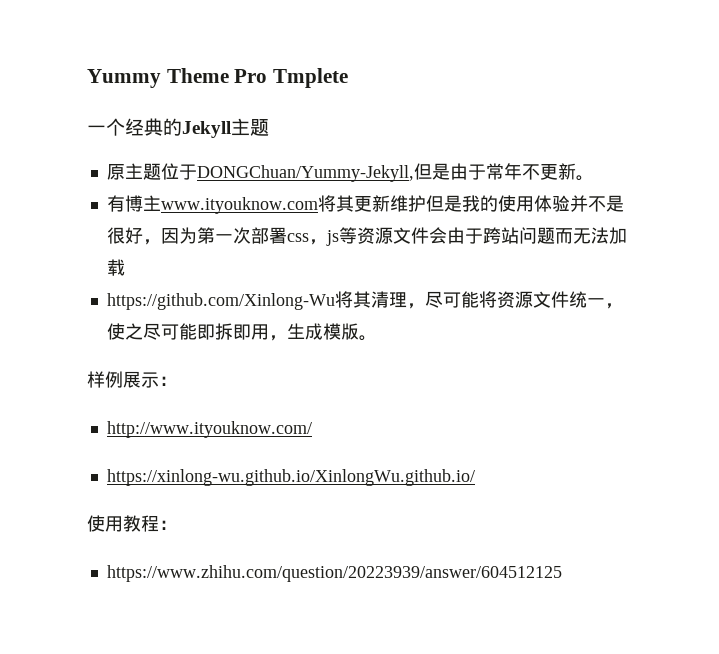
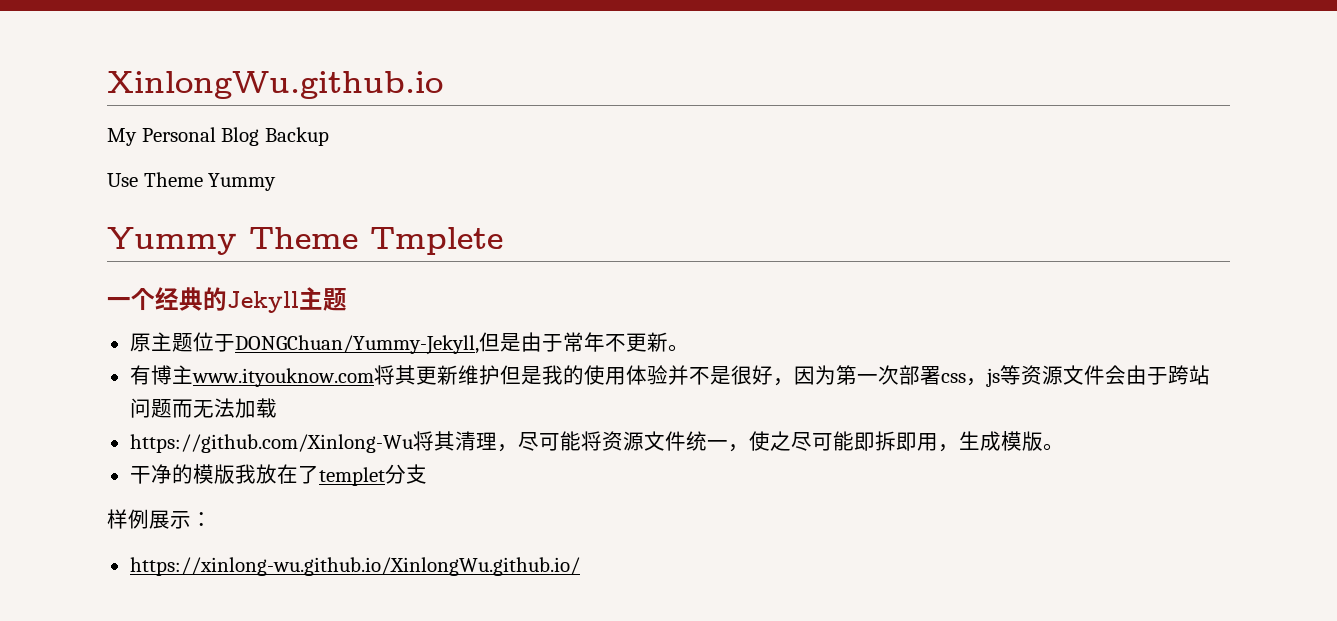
(87, 78) none -> [107,71,443,99] [107,127,329,146] [107,172,277,191] XinlongWu.github.io // My Personal Blog Backup // Use Theme Yummy //
[234,69,268,83] Pro -> (358, 238) none
(377, 338) none -> [129,464,427,486] // 干净的模版我放在了templet分支
[106,421,312,438] // http://www.ityouknow.com/ -> (212, 519) none
[87,515,177,532] [106,565,562,582] // 使用教程： // https://www.zhihu.com/question/20223939/answer/604512125 -> (580, 566) none

